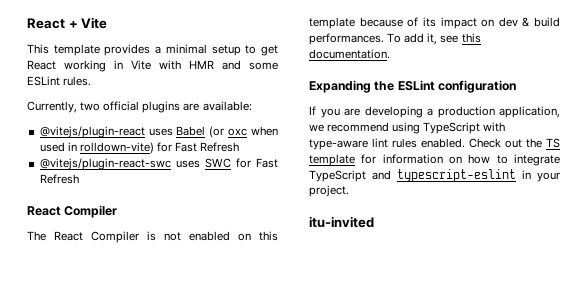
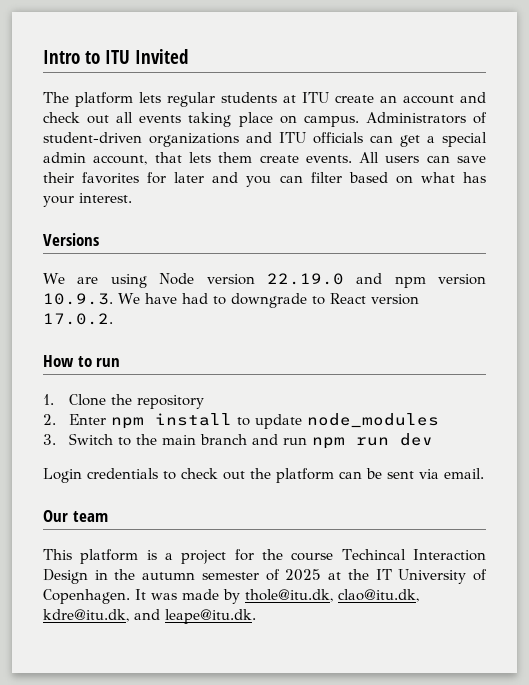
[27,17,108,29] [27,44,278,56] [27,60,278,72] [27,76,92,86] [27,101,252,113] [39,126,278,138] [39,142,240,154] [39,158,278,170] [39,174,79,184] [27,205,118,218] [27,231,278,243] [309,17,560,29] [309,33,481,45] [309,49,390,59] [309,80,517,93] [309,106,560,118] [309,122,506,134] [309,138,560,150] [309,154,560,166] [309,169,560,182] [309,185,349,197] [309,216,374,228] React + Vite // This template provides a minimal setup to get React working in Vite with HMR and some ESLint rules. // Currently, two official plugins are available: // @vitejs/plugin-react uses Babel (or oxc when used in rolldown-vite) for Fast Refresh // @vitejs/plugin-react-swc uses SWC for Fast Refresh // React Compiler // The React Compiler is not enabled on this template because of its impact on dev & build performances. To add it, see this documentation. // Expanding the ESLint configuration // If you are developing a production application, we recommend using TypeScript with type-aware lint rules enabled. Check out the TS template for information on how to integrate TypeScript and typescript-eslint in your project. // itu-invited -> [43,49,188,64] [43,92,486,107] [43,112,487,127] [43,132,487,147] [43,152,487,165] [43,172,486,187] [43,193,132,207] [43,233,99,246] [43,273,486,288] [43,293,419,308] [43,313,113,325] [43,355,121,367] [43,394,205,409] [43,413,440,429] [43,433,434,449] [43,468,484,483] [43,510,108,522] [43,549,487,564] [43,569,488,584] [43,589,419,604] [43,609,256,624] Intro to ITU Invited // The platform lets regular students at ITU create an account and check out all events taking place on campus. Administrators of student-driven organizations and ITU officials can get a special admin account, that lets them create events. All users can save their favorites for later and you can filter based on what has your interest. // Versions // We are using Node version 22.19.0 and npm version 10.9.3. We have had to downgrade to React version 17.0.2. // How to run // 1. Clone the repository // 2. Enter npm install to update node_modules // 3. Switch to the main branch and run npm run dev // Login credentials to check out the platform can be sent via email. // Our team // This platform is a project for the course Techincal Interaction Design in the autumn semester of 2025 at the IT University of Copenhagen. It was made by thole@itu.dk, clao@itu.dk, kdre@itu.dk, and leape@itu.dk.

